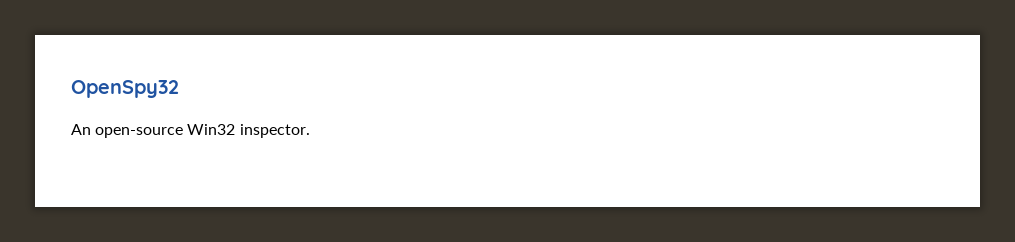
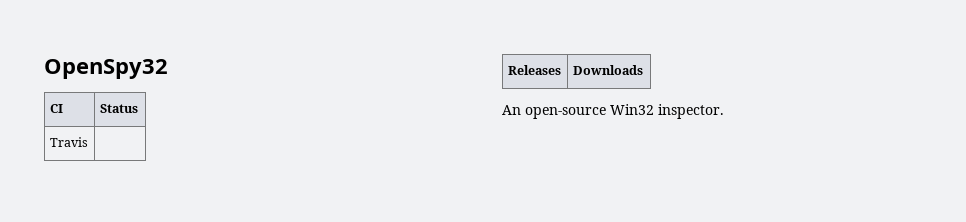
(179, 89) none -> [49,104,63,113] [99,104,138,113] [49,137,88,147] [507,65,561,75] [572,65,643,75] // CI | Status // Travis | // Releases | Downloads

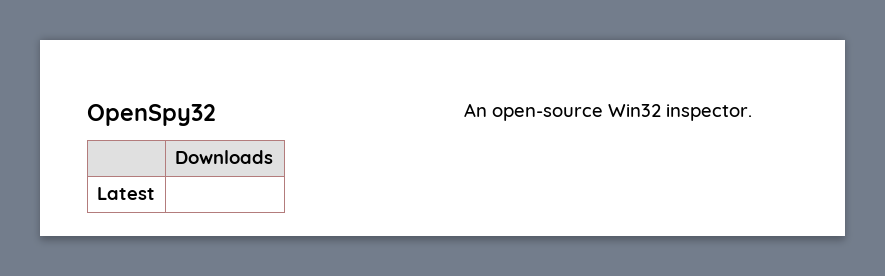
[49,104,63,113] [99,104,138,113] [49,137,88,147] [507,65,561,75] CI | Status // Travis | // Releases -> (216, 115) none
(643, 70) none -> [96,187,155,200] // Latest |

